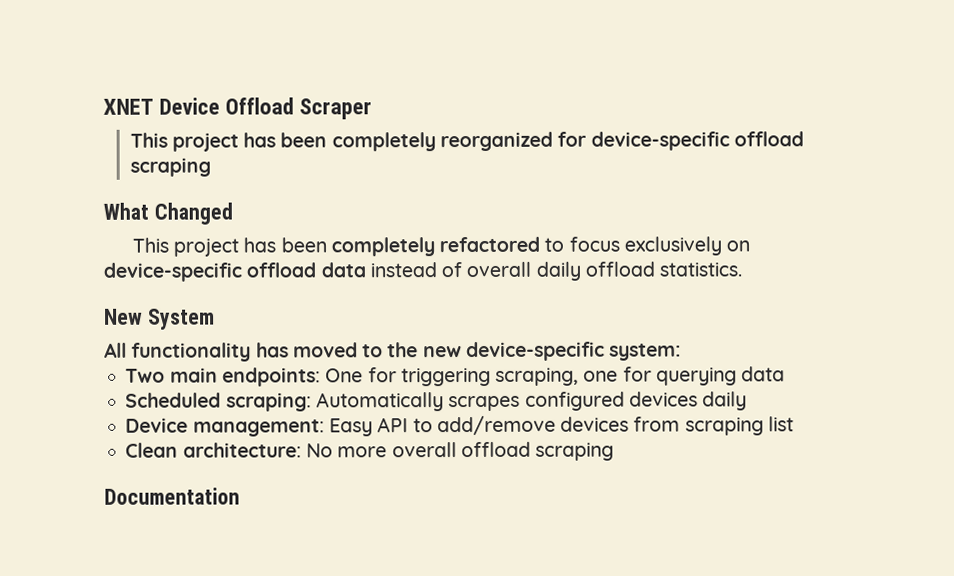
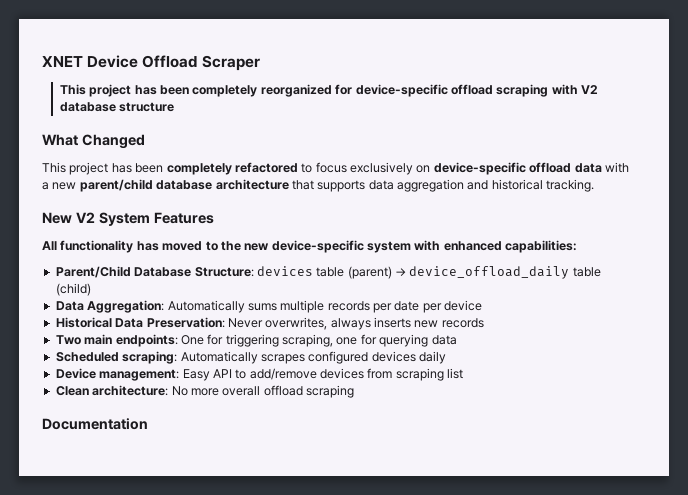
(211, 167) none -> [551,84,599,95] [59,102,175,112] with V2 database structure
[369,261,743,281] instead of overall daily offload statistics. -> [604,162,629,173] [42,179,595,192] with a new parent/child database architecture that supports data aggregation and historical tracking.
(143, 316) none -> [75,212,95,223] V2
(215, 319) none -> [153,212,214,224] Features
[609,343,682,361] system: -> [367,240,578,253] [55,266,601,279] [55,283,91,296] [55,300,483,313] [55,317,484,330] system with enhanced capabilities: // Parent/Child Database Structure: devices table (parent) → device_offload_daily table (child) // Data Aggregation: Automatically sums multiple records per date per device // Historical Data Preservation: Never overwrites, always inserts new records

